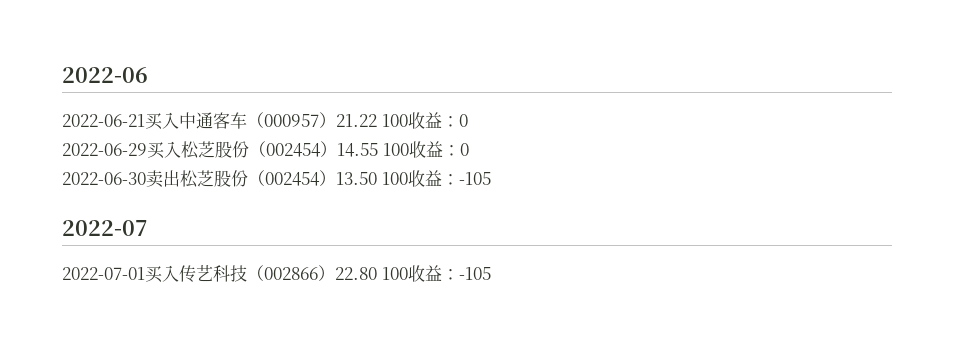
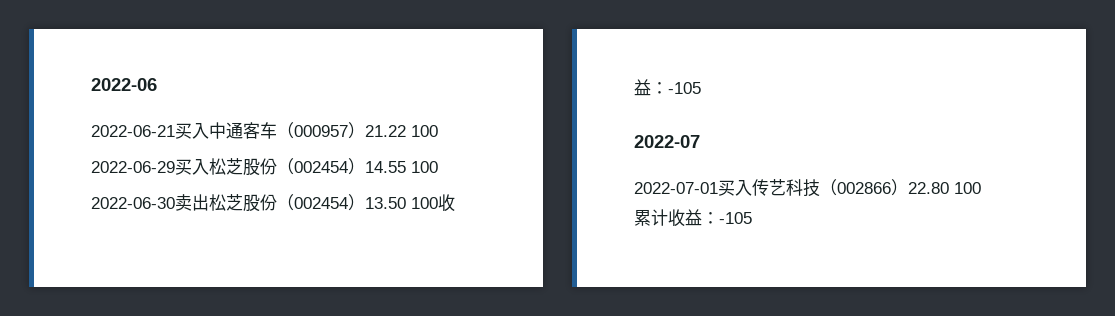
[407,112,468,129] 收益：0 -> (438, 131) none
[408,141,469,158] 收益：0 -> (438, 167) none
(408, 273) none -> [634,209,668,226] // 累计

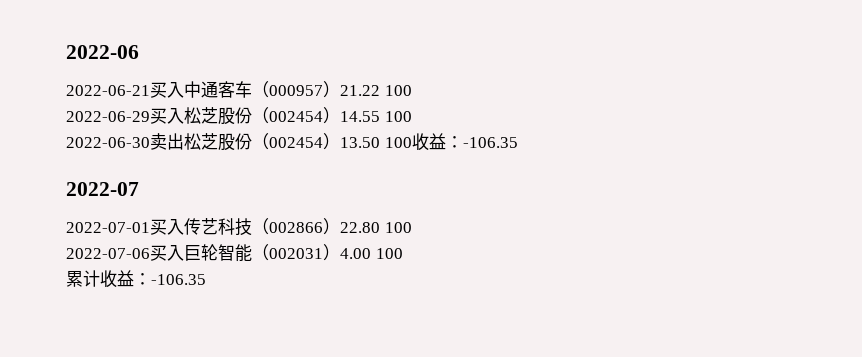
[668,82,701,94] -105 -> [462,137,518,148] -106.35
(981, 188) none -> [66,244,403,262] // 2022-07-06买入巨轮智能（002031）4.00 100
[719,212,752,224] -105 -> [151,274,206,285] -106.35

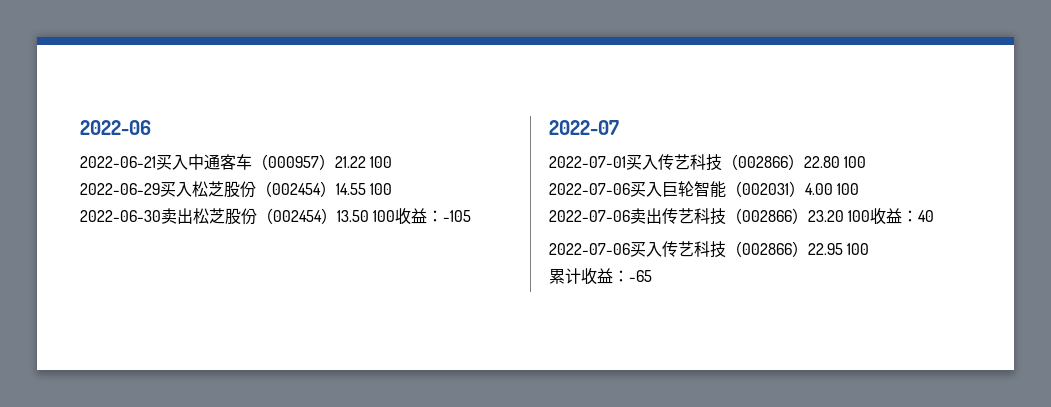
[462,137,518,148] -106.35 -> [443,210,472,222] -105
(403, 253) none -> [549,208,935,225] [549,241,870,258] // 2022-07-06卖出传艺科技（002866）23.20 100收益：40 // 2022-07-06买入传艺科技（002866）22.95 100
[151,274,206,285] -106.35 -> [629,270,652,282] -65

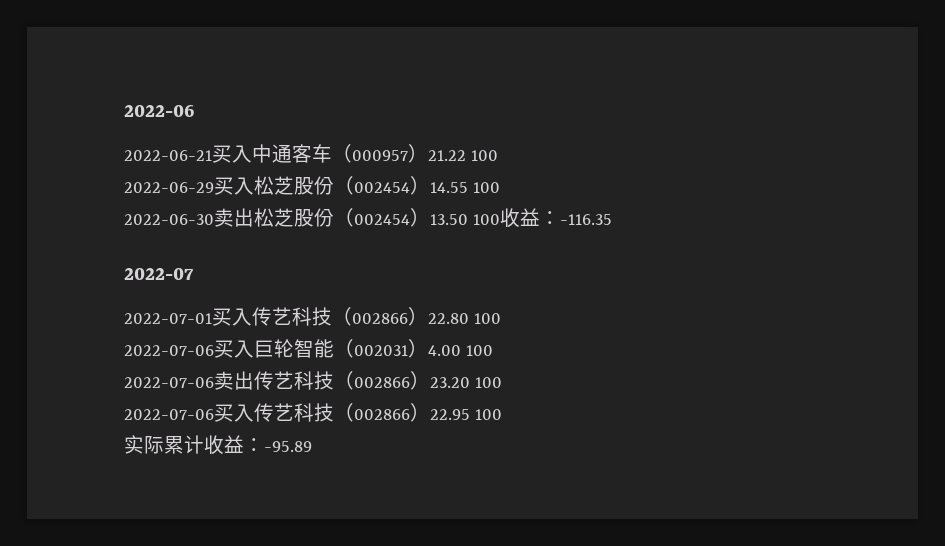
[443,210,472,222] -105 -> [560,214,613,225] -116.35
[870,208,935,225] 收益：40 -> (503, 382) none
(870, 249) none -> [124,435,164,454] 实际
[629,270,652,282] -65 -> [264,441,312,452] -95.89

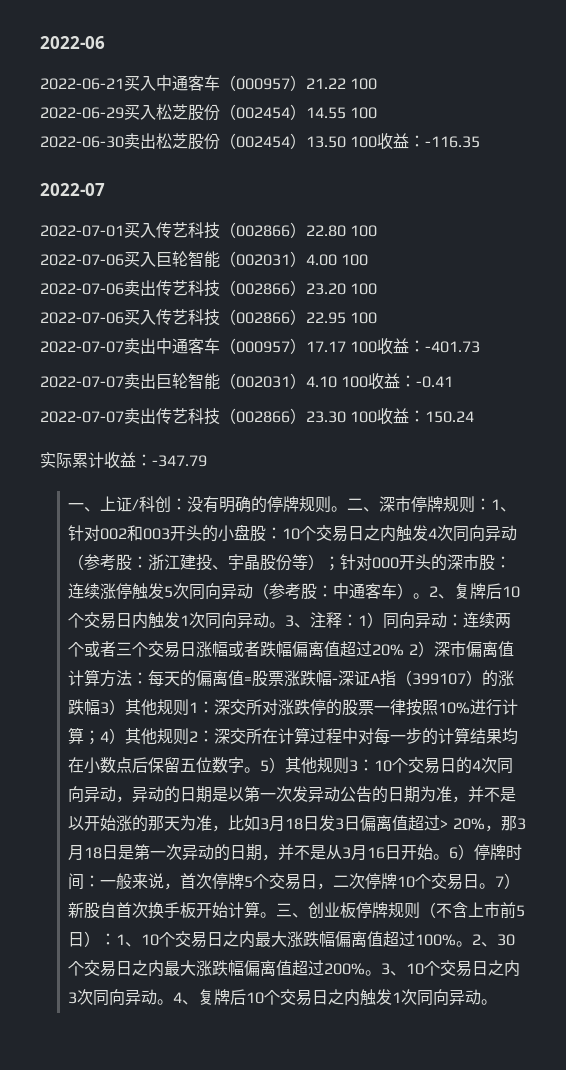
[124,435,312,455] 实际累计收益：-95.89 -> [40,338,481,355] [40,373,454,390] [40,408,475,425] [40,452,207,469] [68,496,517,513] [68,524,518,542] [68,554,512,571] [68,583,521,600] [68,612,512,629] [68,641,514,658] [68,669,515,687] [68,699,519,716] [68,727,519,745] [68,757,514,774] [68,786,517,803] [68,815,526,832] [68,844,523,861] [68,873,521,890] [68,901,526,919] [68,931,516,948] [68,960,521,977] [68,989,498,1006] 2022-07-07卖出中通客车（000957）17.17 100收益：-401.73 // 2022-07-07卖出巨轮智能（002031）4.10 100收益：-0.41 // 2022-07-07卖出传艺科技（002866）23.30 100收益：150.24 // 实际累计收益：-347.79 // 一、上证/科创：没有明确的停牌规则。二、深市停牌规则：1、针对002和003开头的小盘股：10个交易日之内触发4次同向异动（参考股：浙江建投、宇晶股份等）；针对000开头的深市股：连续涨停触发5次同向异动（参考股：中通客车）。2、复牌后10个交易日内触发1次同向异动。3、注释：1）同向异动：连续两个或者三个交易日涨幅或者跌幅偏离值超过20% 2）深市偏离值计算方法：每天的偏离值=股票涨跌幅-深证A指（399107）的涨跌幅3）其他规则1：深交所对涨跌停的股票一律按照10%进行计算；4）其他规则2：深交所在计算过程中对每一步的计算结果均在小数点后保留五位数字。5）其他规则3：10个交易日的4次同向异动，异动的日期是以第一次发异动公告的日期为准，并不是以开始涨的那天为准，比如3月18日发3日偏离值超过> 20%，那3月18日是第一次异动的日期，并不是从3月16日开始。6）停牌时间：一般来说，首次停牌5个交易日，二次停牌10个交易日。7）新股自首次换手板开始计算。三、创业板停牌规则（不含上市前5日）：1、10个交易日之内最大涨跌幅偏离值超过100%。2、30个交易日之内最大涨跌幅偏离值超过200%。3、10个交易日之内3次同向异动。4、复牌后10个交易日之内触发1次同向异动。

